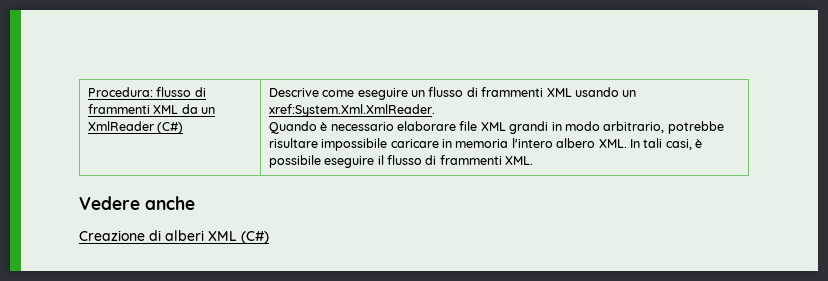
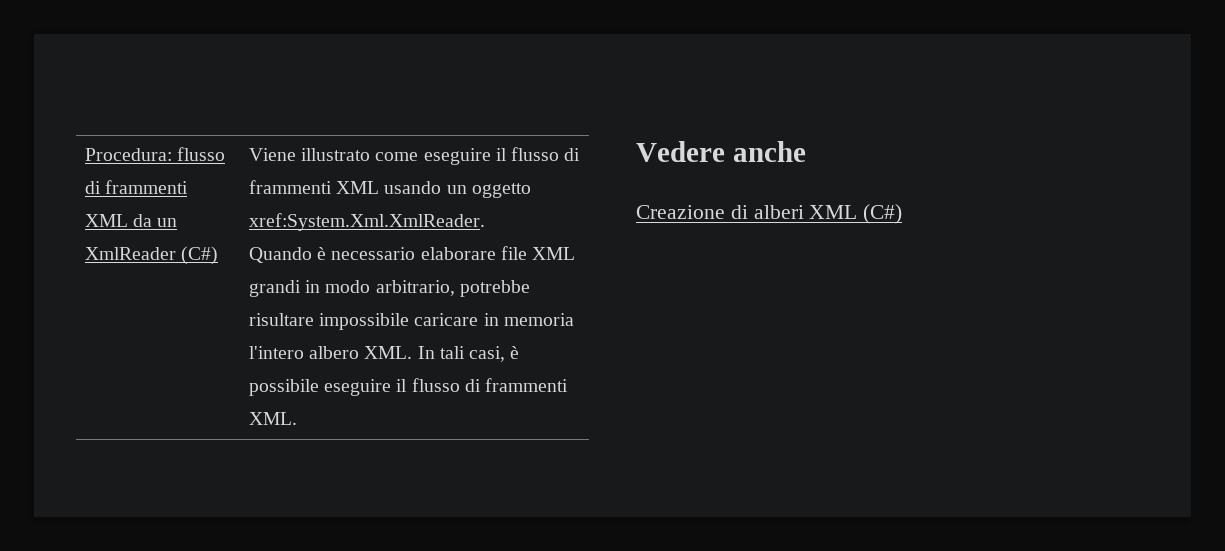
[268,88,319,97] Descrive -> [248,148,371,161] Viene illustrato
[411,90,426,97] un -> [495,148,507,161] il
(637, 93) none -> [471,183,531,198] oggetto

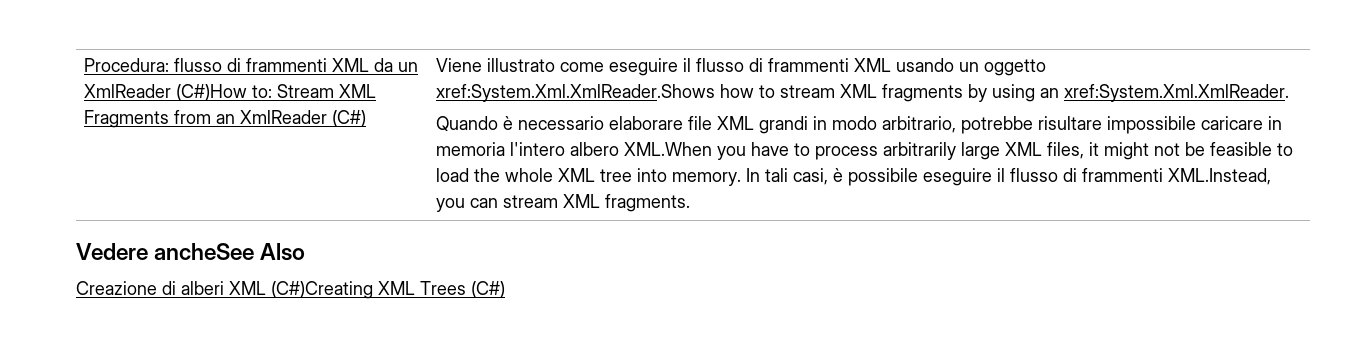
(176, 253) none -> [176,84,377,101] [84,110,328,128] (C#)How to: Stream XML Fragments from an XmlReader
(531, 190) none -> [436,84,1060,102] xref:System.Xml.XmlReader.Shows how to stream XML fragments by using an
[364,346,413,359] XML. -> [624,142,1294,160] [436,168,742,186] XML.When you have to process arbitrarily large XML files, it might not be feasible to load the whole XML tree into memory.
[248,412,297,425] XML. -> [1168,168,1272,185] [436,194,691,212] XML.Instead, you can stream XML fragments.
[732,141,806,162] anche -> [154,243,306,261] ancheSee Also
(858, 212) none -> [271,281,466,299] (C#)Creating XML Trees

